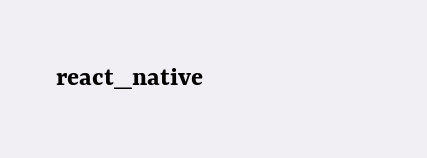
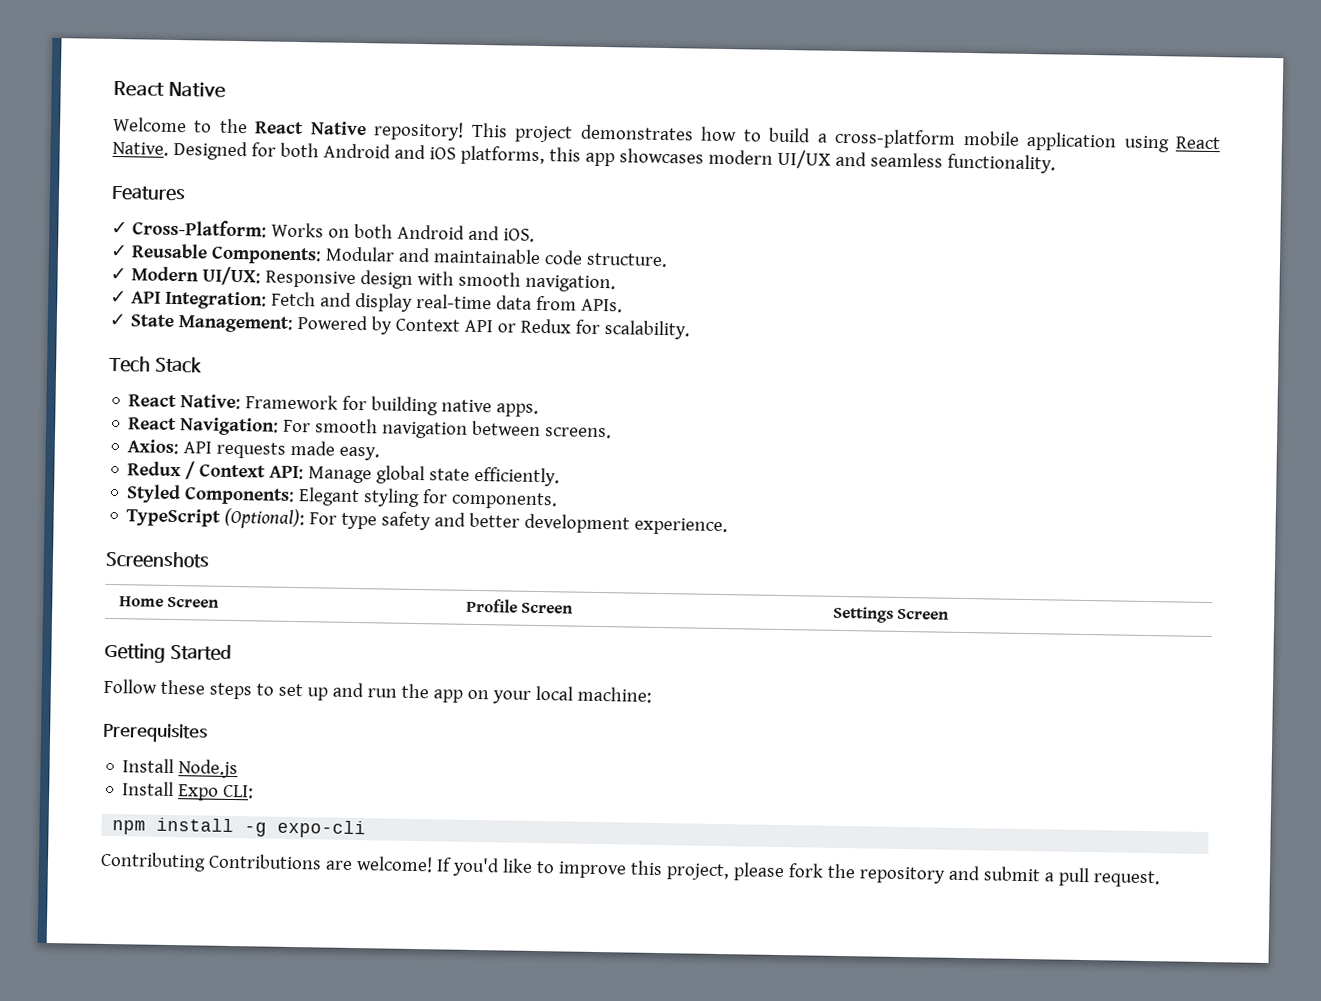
[56,68,203,89] react_native -> [113,80,226,98] [112,116,1222,153] [112,140,1056,174] [111,185,186,202] [111,219,535,242] [110,243,668,268] [110,266,616,293] [110,290,623,313] [109,313,690,340] [109,355,202,374] [128,394,540,418] [128,417,613,439] [127,439,381,461] [127,461,561,487] [126,484,559,510] [126,507,729,536] [105,550,210,569] [118,596,219,608] [465,598,573,614] [832,606,949,623] [104,642,232,663] [103,678,652,704] [102,722,208,743] [122,758,239,779] [122,781,255,801] [112,817,367,839] [100,851,1160,888] React Native // Welcome to the React Native repository! This project demonstrates how to build a cross-platform mobile application using React Native. Designed for both Android and iOS platforms, this app showcases modern UI/UX and seamless functionality. // Features // ✓ Cross-Platform: Works on both Android and iOS. // ✓ Reusable Components: Modular and maintainable code structure. // ✓ Modern UI/UX: Responsive design with smooth navigation. // ✓ API Integration: Fetch and display real-time data from APIs. // ✓ State Management: Powered by Context API or Redux for scalability. // Tech Stack // React Native: Framework for building native apps. // React Navigation: For smooth navigation between screens. // Axios: API requests made easy. // Redux / Context API: Manage global state efficiently. // Styled Components: Elegant styling for components. // TypeScript (Optional): For type safety and better development experience. // Screenshots // Home Screen | Profile Screen | Settings Screen // Getting Started // Follow these steps to set up and run the app on your local machine: // Prerequisites // Install Node.js // Install Expo CLI: // npm install -g expo-cli // Contributing Contributions are welcome! If you'd like to improve this project, please fork the repository and submit a pull request.

